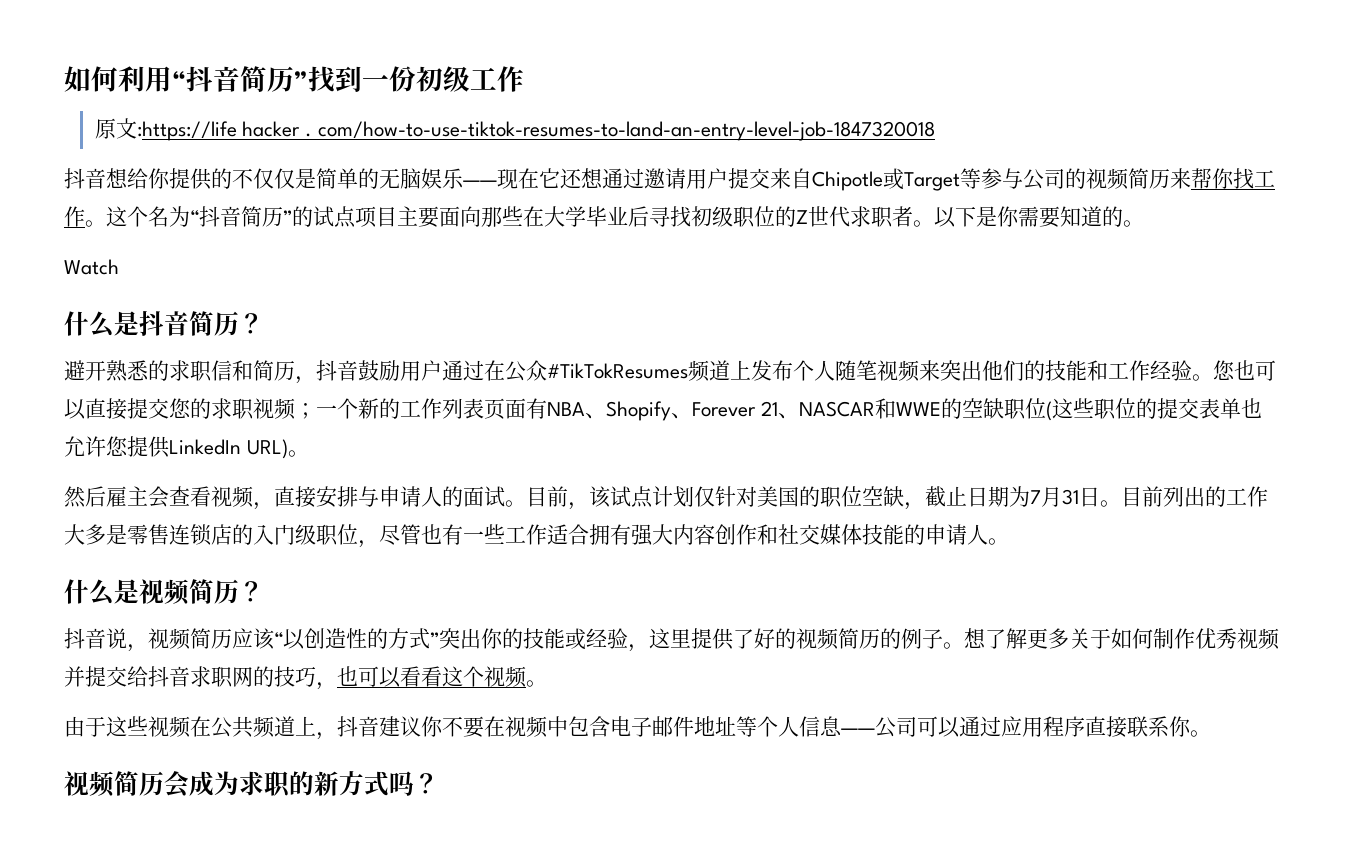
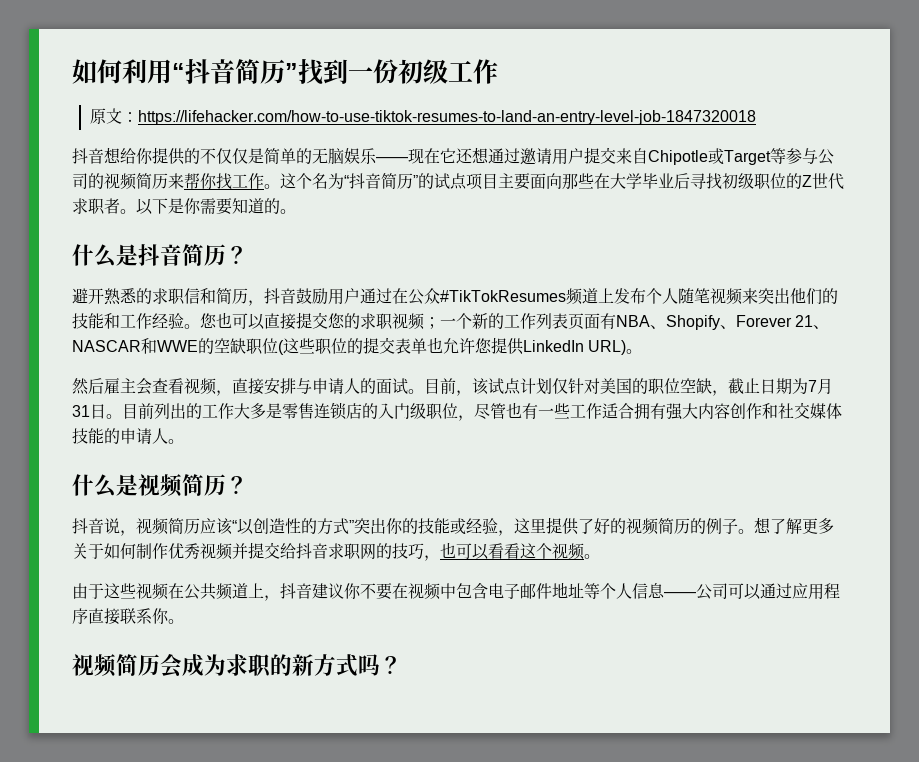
[136,121,935,141] :https://life hacker . com/how-to-use-tiktok-resumes-to-land-an-entry-level-job-1847320018 -> [122,110,757,125] ：https://lifehacker.com/how-to-use-tiktok-resumes-to-land-an-entry-level-job-1847320018
[64,259,119,275] // Watch -> (296, 211) none

